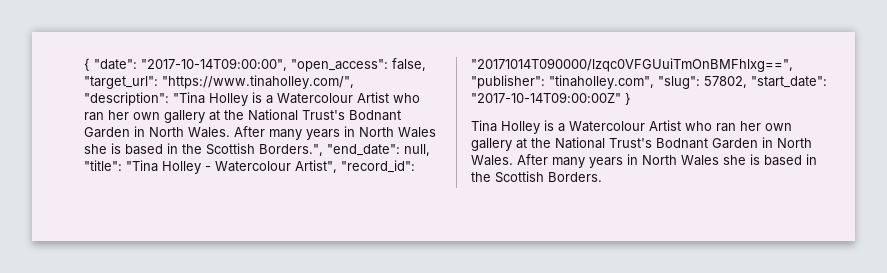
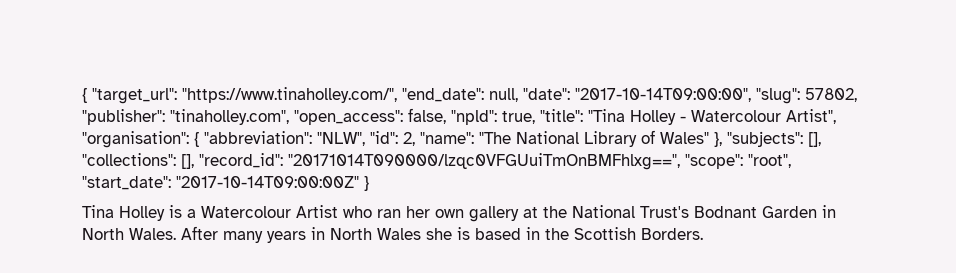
[84,58,426,72] [84,75,354,89] [84,92,420,106] [84,109,401,123] [84,126,436,140] [84,143,430,156] { "date": "2017-10-14T09:00:00", "open_access": false, "target_url": "https://www.tinaholley.com/", "description": "Tina Holley is a Watercolour Artist who ran her own gallery at the National Trust's Bodnant Garden in North Wales. After many years in North Wales she is based in the Scottish Borders.", "end_date": null, -> [82,87,857,104] [82,108,535,125] { "target_url": "https://www.tinaholley.com/", "end_date": null, "date": "2017-10-14T09:00:00", "slug": 57802, "publisher": "tinaholley.com", "open_access": false, "npld": true,
[341,160,415,173] [471,58,793,72] [471,75,747,89] "record_id": "20171014T090000/lzqc0VFGUuiTmOnBMFhlxg==", "publisher": "tinaholley.com", "slug": 57802, -> [82,130,821,148] [82,153,791,170] "organisation": { "abbreviation": "NLW", "id": 2, "name": "The National Library of Wales" }, "subjects": [], "collections": [], "record_id": "20171014T090000/lzqc0VFGUuiTmOnBMFhlxg==", "scope": "root",

